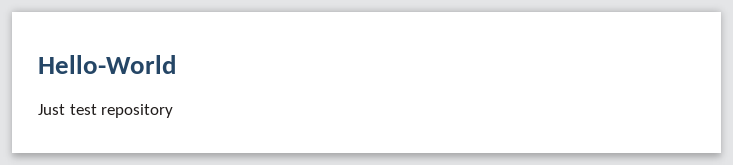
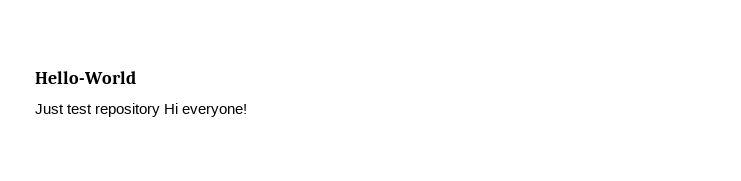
(174, 111) none -> [164,103,248,117] Hi everyone!

